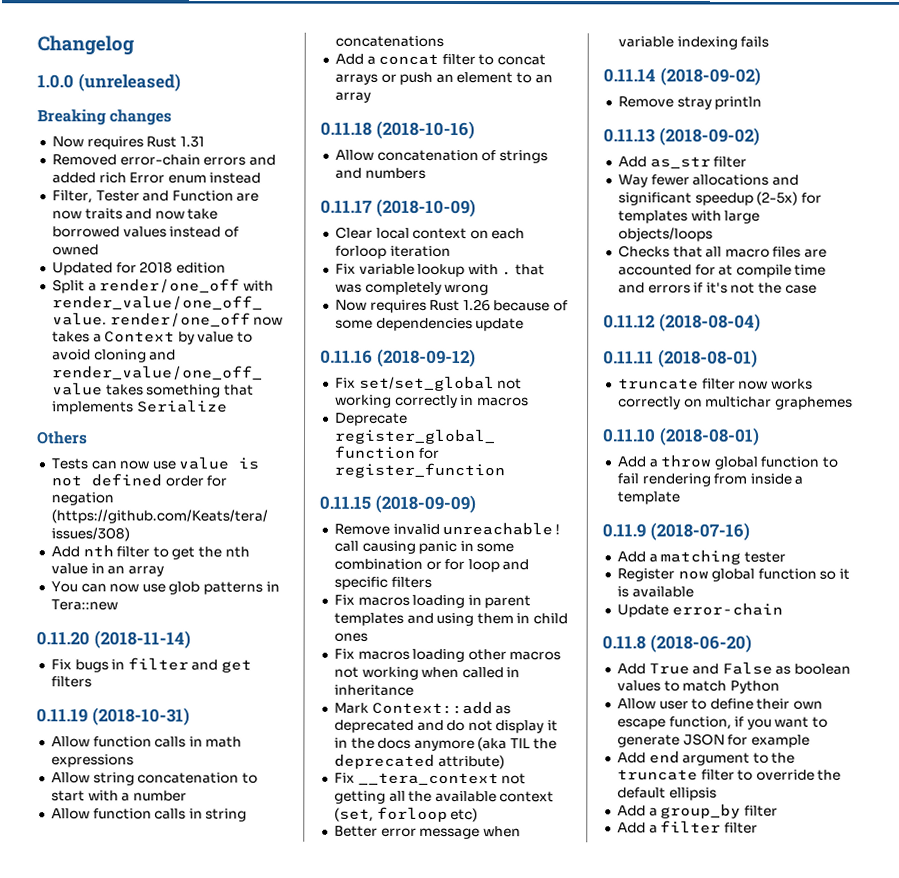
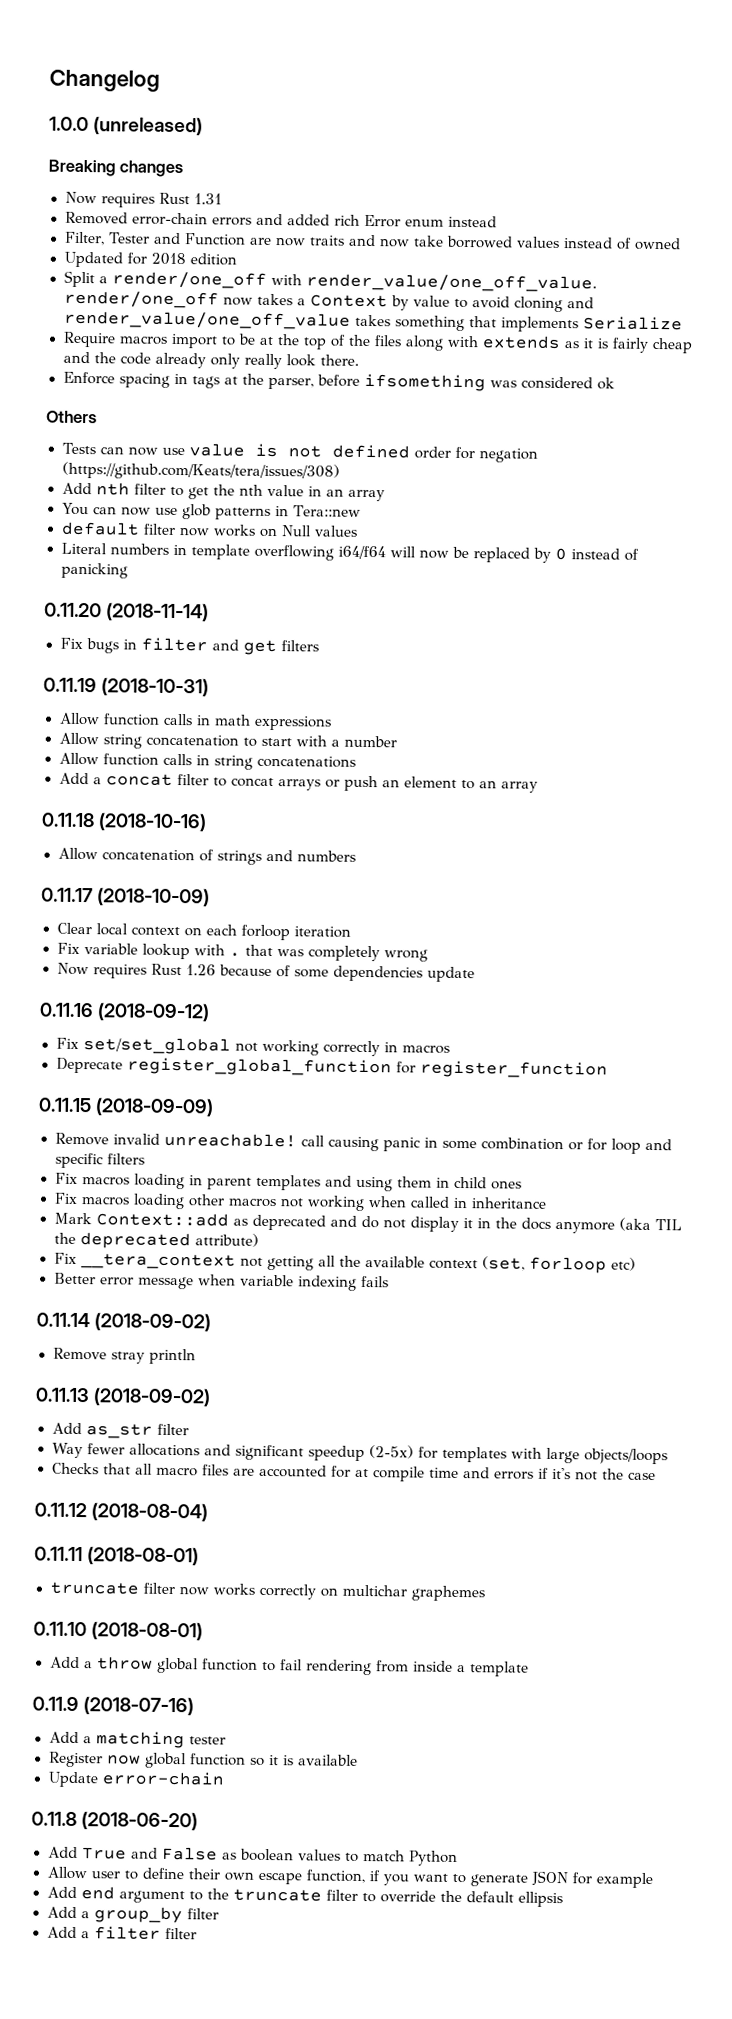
(228, 406) none -> [62,331,693,354] [62,351,359,370] [62,371,615,392] // Require macros import to be at the top of the files along with extends as it is fairly cheap and the code already only really look there. // Enforce spacing in tags at the parser, before ifsomething was considered ok
(118, 605) none -> [60,521,358,538] [60,542,639,563] [60,562,128,579] // default filter now works on Null values // Literal numbers in template overflowing i64/f64 will now be replaced by 0 instead of panicking

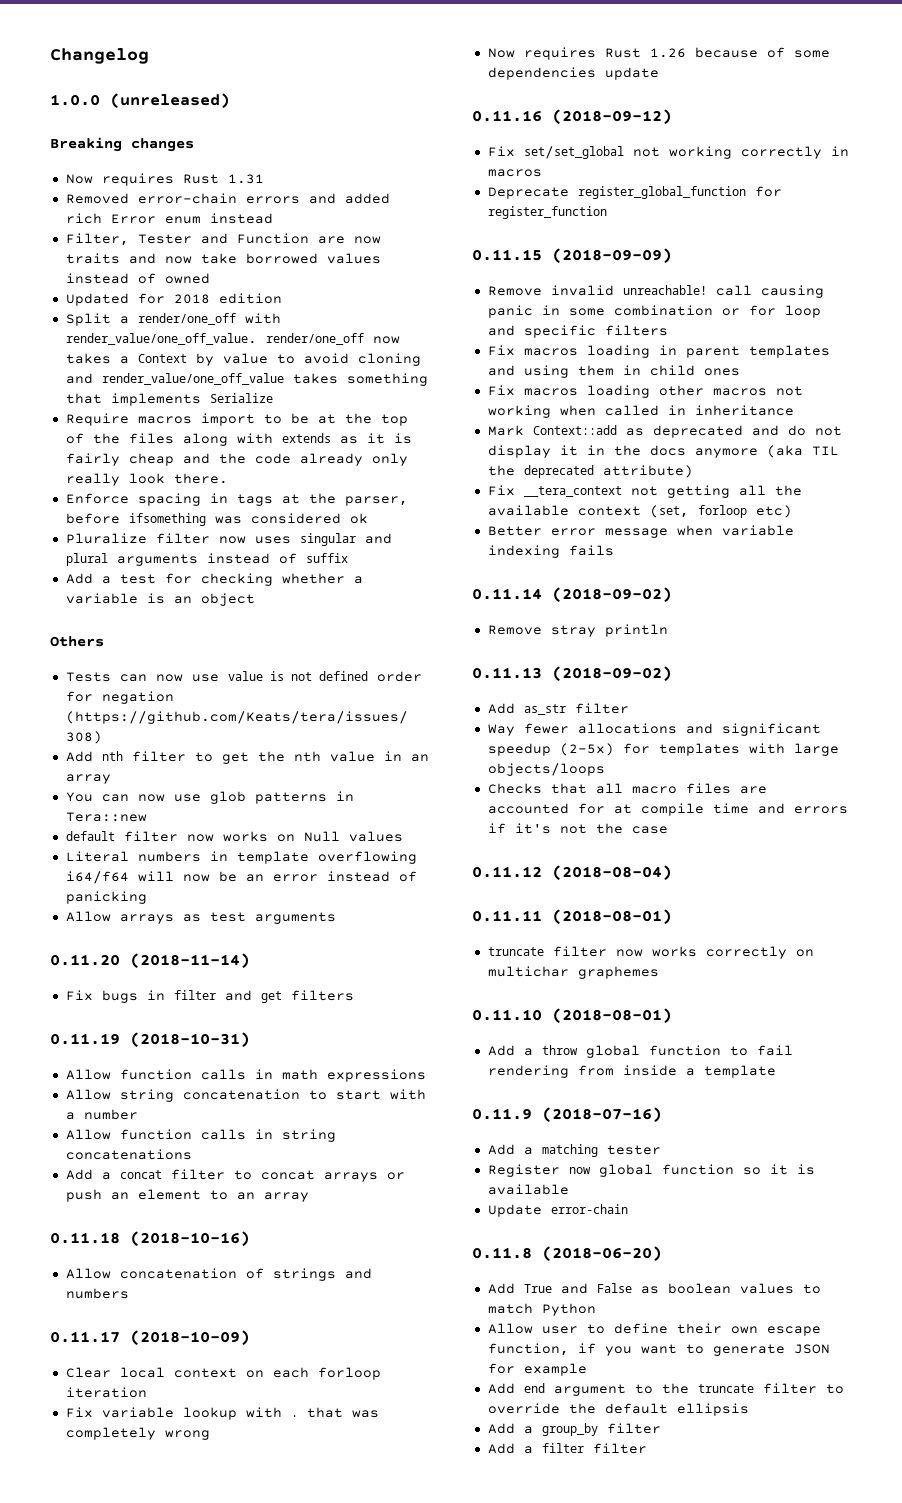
(615, 383) none -> [65,533,392,546] [65,553,348,566] [65,573,363,586] [65,593,255,606] // Pluralize filter now uses singular and plural arguments instead of suffix // Add a test for checking whether a variable is an object
[472,547,567,563] replaced by 0 -> [245,874,318,882] an error
(128, 570) none -> [65,911,336,924] // Allow arrays as test arguments

